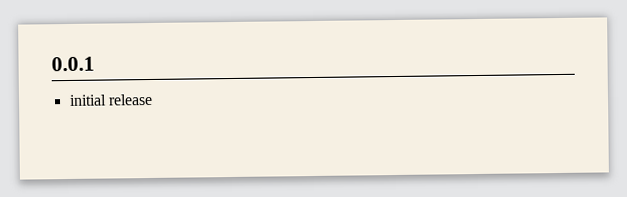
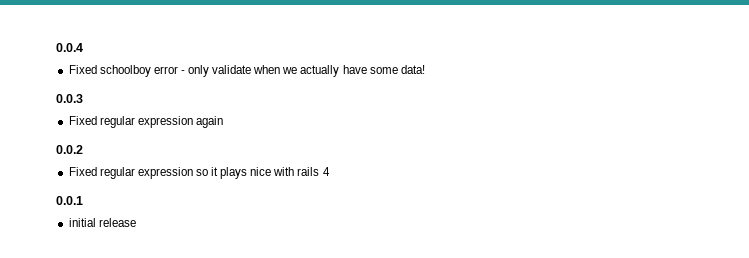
(51, 64) none -> [56,43,83,52] [68,65,425,77] [56,94,83,103] [68,116,223,128] [56,145,83,154] [68,167,330,179] 0.0.4 // Fixed schoolboy error - only validate when we actually have some data! // 0.0.3 // Fixed regular expression again // 0.0.2 // Fixed regular expression so it plays nice with rails 4 //

